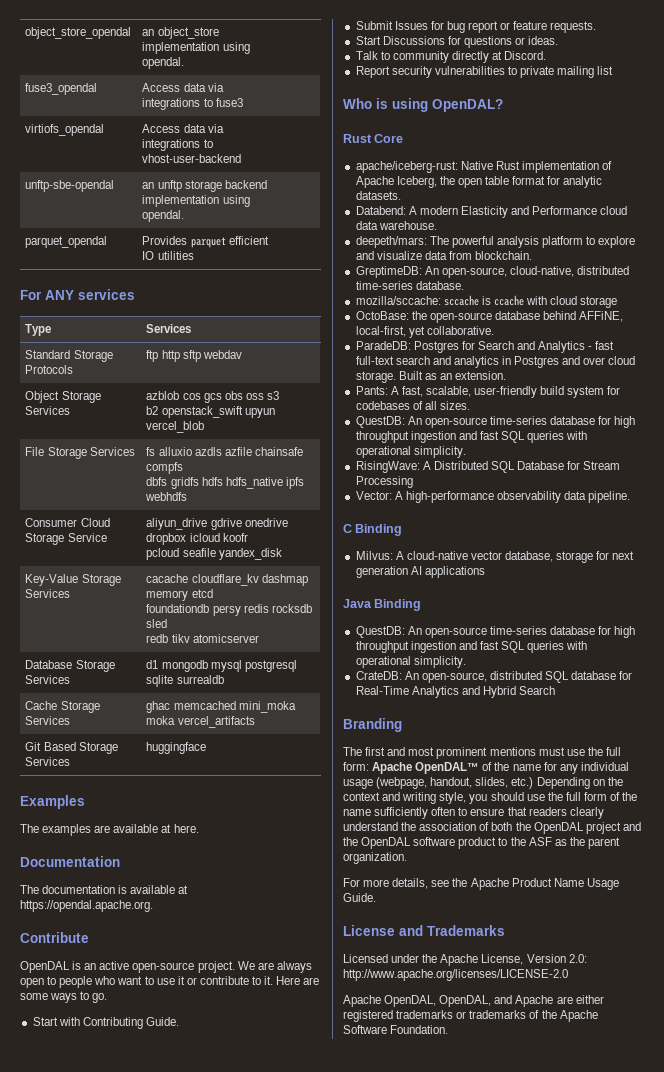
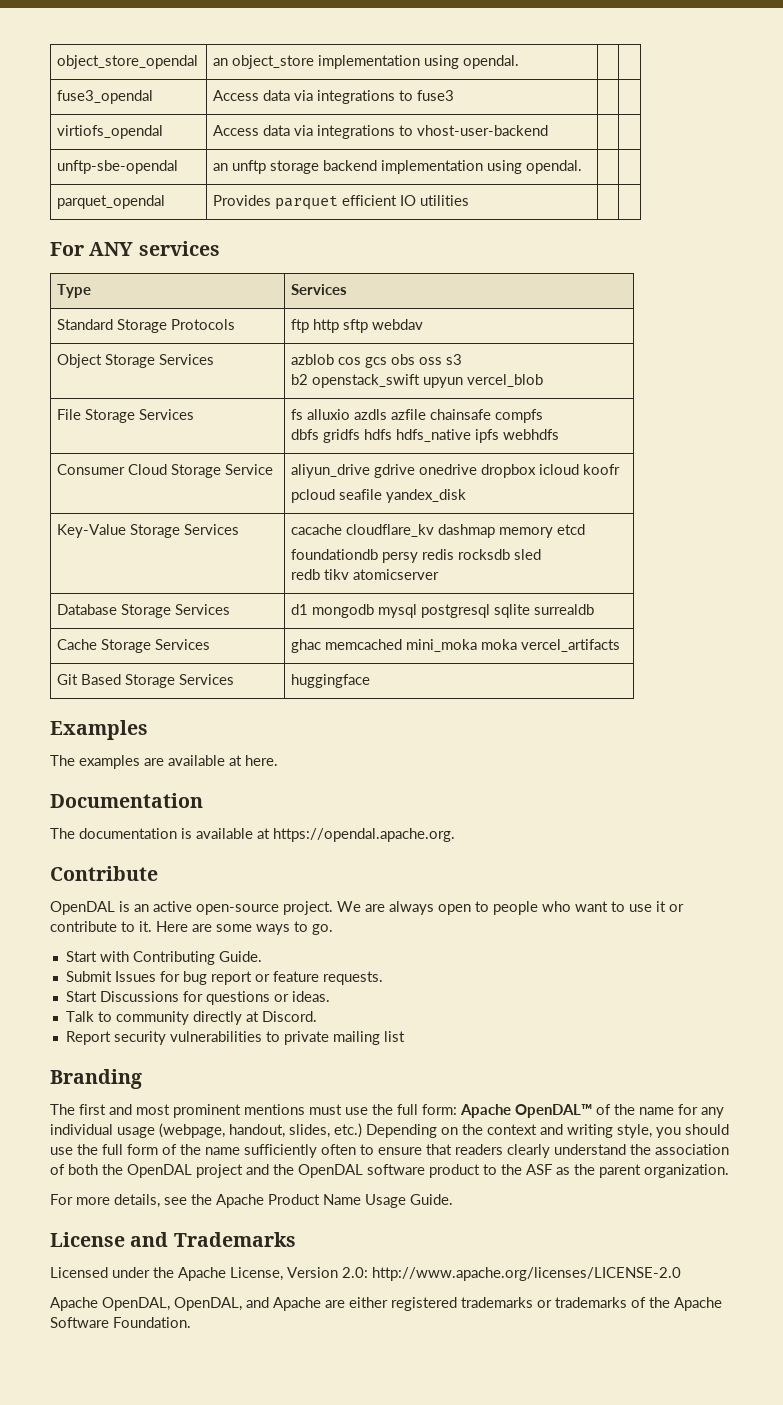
[343,98,503,112] [343,134,404,143] [355,161,613,173] [355,176,603,188] [355,191,401,200] [355,206,628,218] [355,221,437,230] [355,236,636,248] [355,251,533,260] [355,266,630,278] [355,281,464,290] [355,295,618,308] [355,311,624,323] [355,326,494,338] [355,341,615,353] [355,356,636,368] [355,371,507,383] [355,386,621,398] [355,401,470,410] [355,416,636,428] [355,431,588,443] [355,446,466,458] [355,461,621,473] [355,476,413,488] [355,491,631,503] [343,524,403,536] [355,551,635,563] [355,566,485,578] [343,599,422,611] [355,626,636,638] [355,641,588,653] [355,656,466,668] [355,671,633,683] [355,686,556,698] // Who is using OpenDAL? // Rust Core // apache/iceberg-rust: Native Rust implementation of Apache Iceberg, the open table format for analytic datasets. // Databend: A modern Elasticity and Performance cloud data warehouse. // deepeth/mars: The powerful analysis platform to explore and visualize data from blockchain. // GreptimeDB: An open-source, cloud-native, distributed time-series database. // mozilla/sccache: sccache is ccache with cloud storage // OctoBase: the open-source database behind AFFiNE, local-first, yet collaborative. // ParadeDB: Postgres for Search and Analytics - fast full-text search and analytics in Postgres and over cloud storage. Built as an extension. // Pants: A fast, scalable, user-friendly build system for codebases of all sizes. // QuestDB: An open-source time-series database for high throughput ingestion and fast SQL queries with operational simplicity. // RisingWave: A Distributed SQL Database for Stream Processing // Vector: A high-performance observability data pipeline. // C Binding // Milvus: A cloud-native vector database, storage for next generation AI applications // Java Binding // QuestDB: An open-source time-series database for high throughput ingestion and fast SQL queries with operational simplicity. // CrateDB: An open-source, distributed SQL database for Real-Time Analytics and Hybrid Search -> (405, 1036) none

